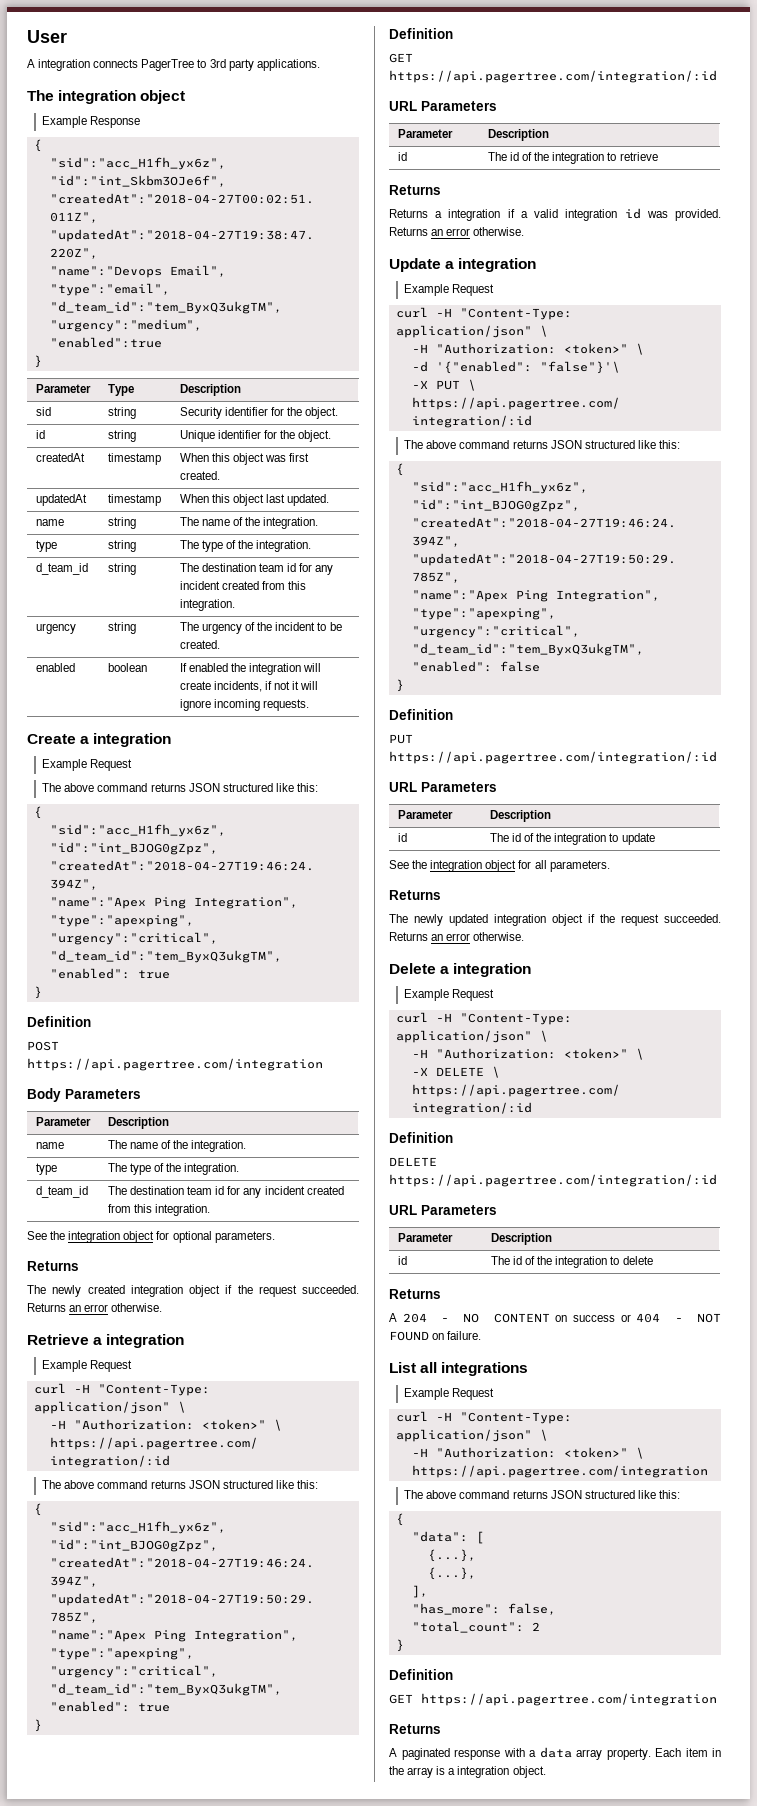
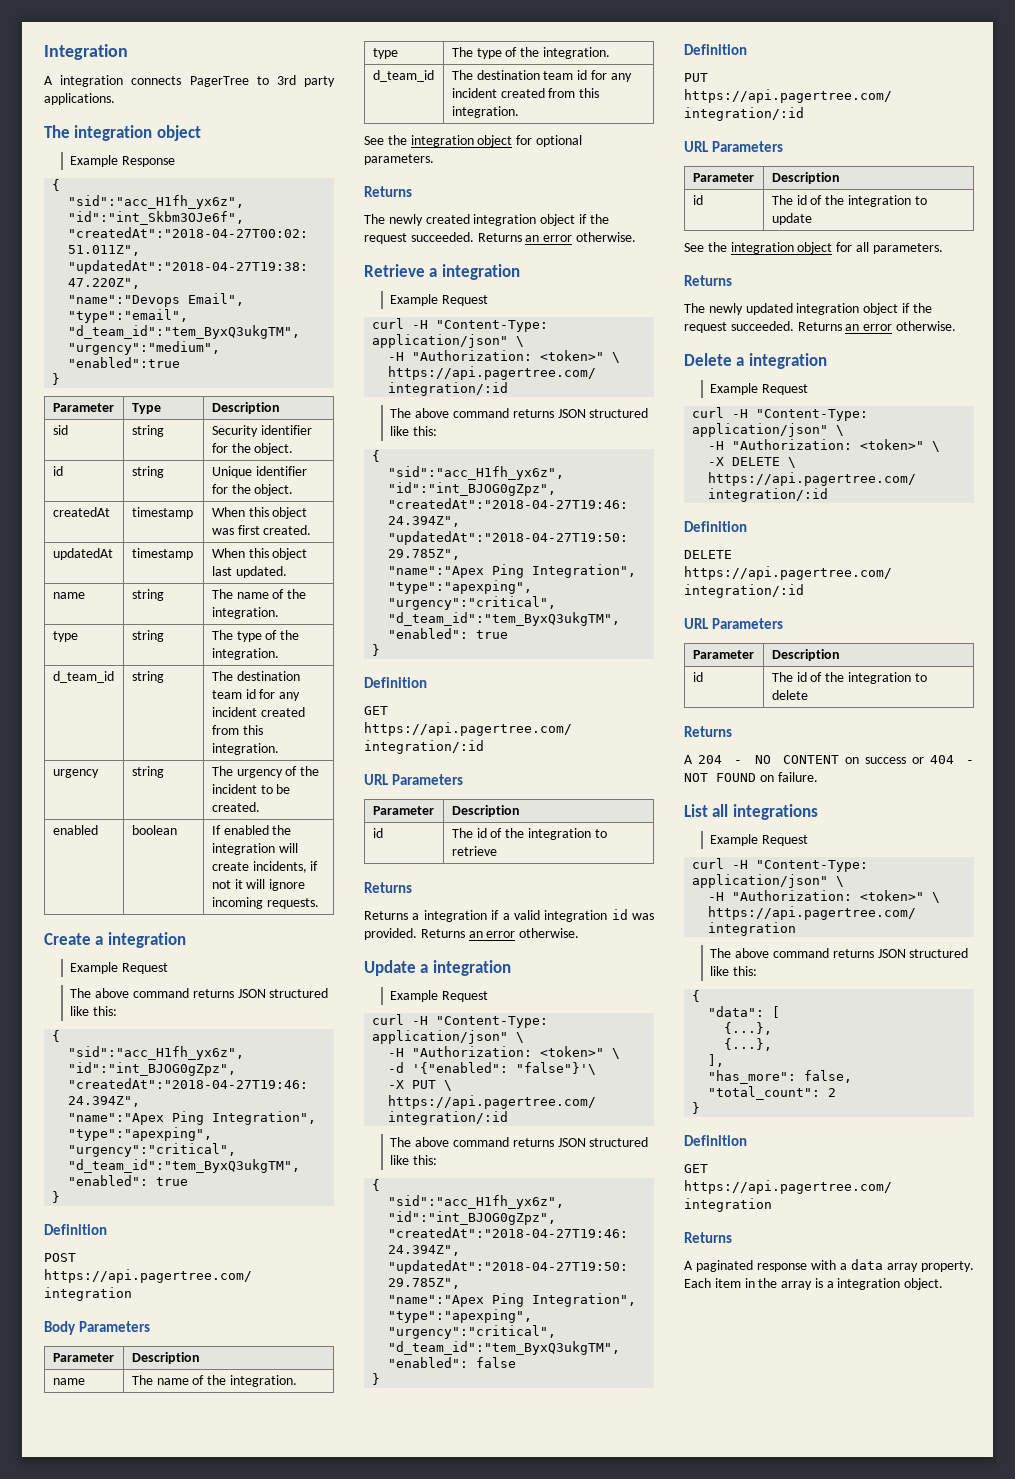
[27,30,67,43] User -> [44,44,128,60] Integration

